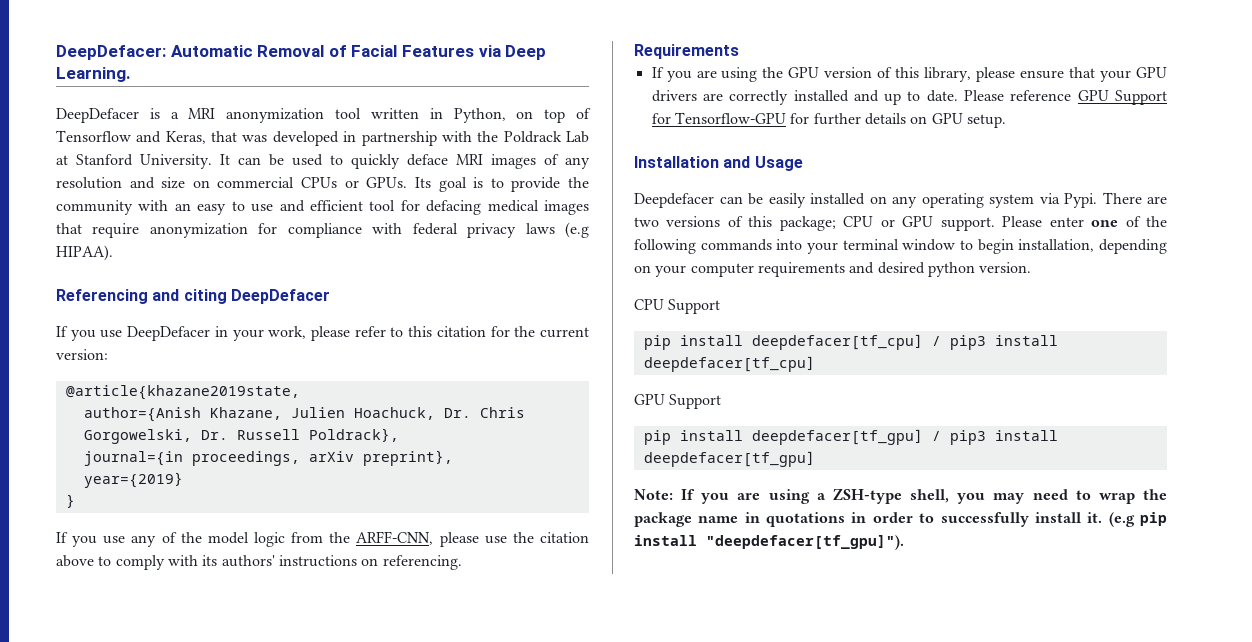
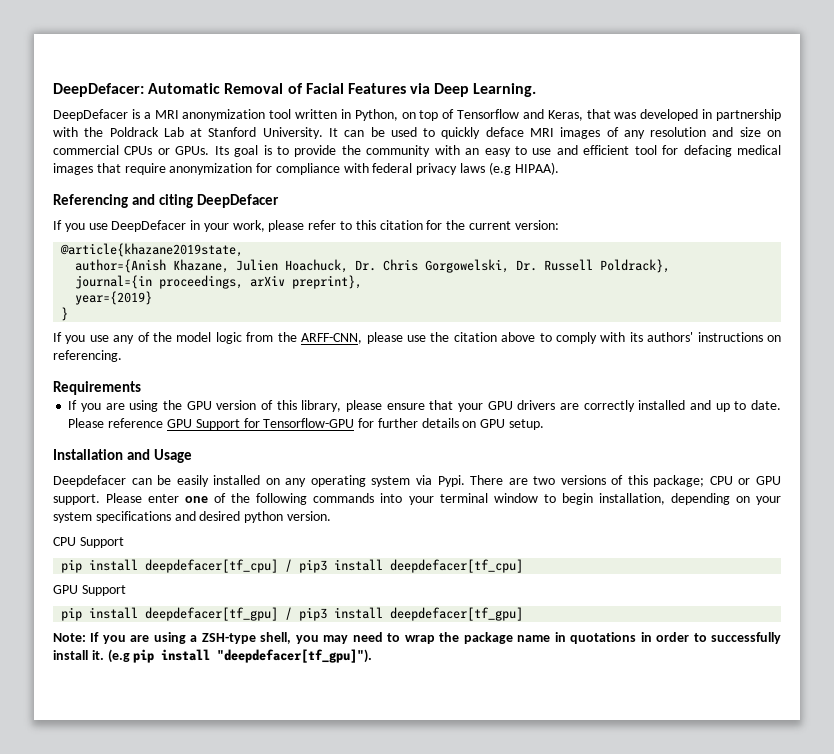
[690,262,845,277] computer requirements -> [53,511,171,523] system specifications

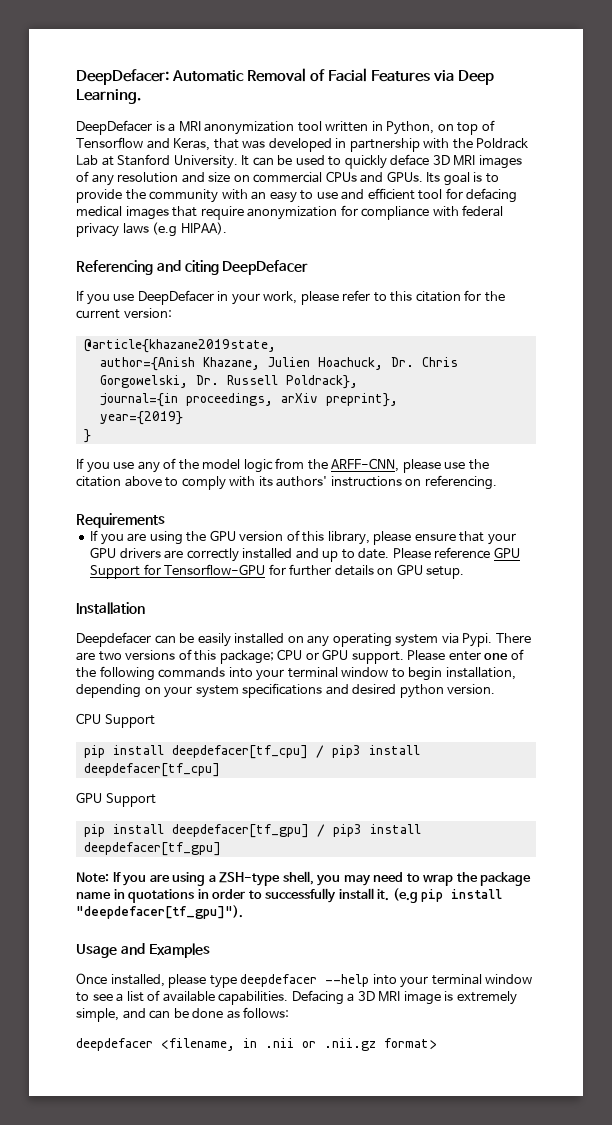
(524, 132) none -> [432,155,450,165] 3D
[157,148,170,155] or -> [360,172,384,183] and
[126,449,192,463] and Usage -> (145, 608) none
(373, 656) none -> [76,943,210,958] [76,973,533,988] [76,990,517,1005] [76,1007,290,1022] [76,1038,437,1051] // Usage and Examples // Once installed, please type deepdefacer --help into your terminal window to see a list of available capabilities. Defacing a 3D MRI image is extremely simple, and can be done as follows: // deepdefacer <filename, in .nii or .nii.gz format>

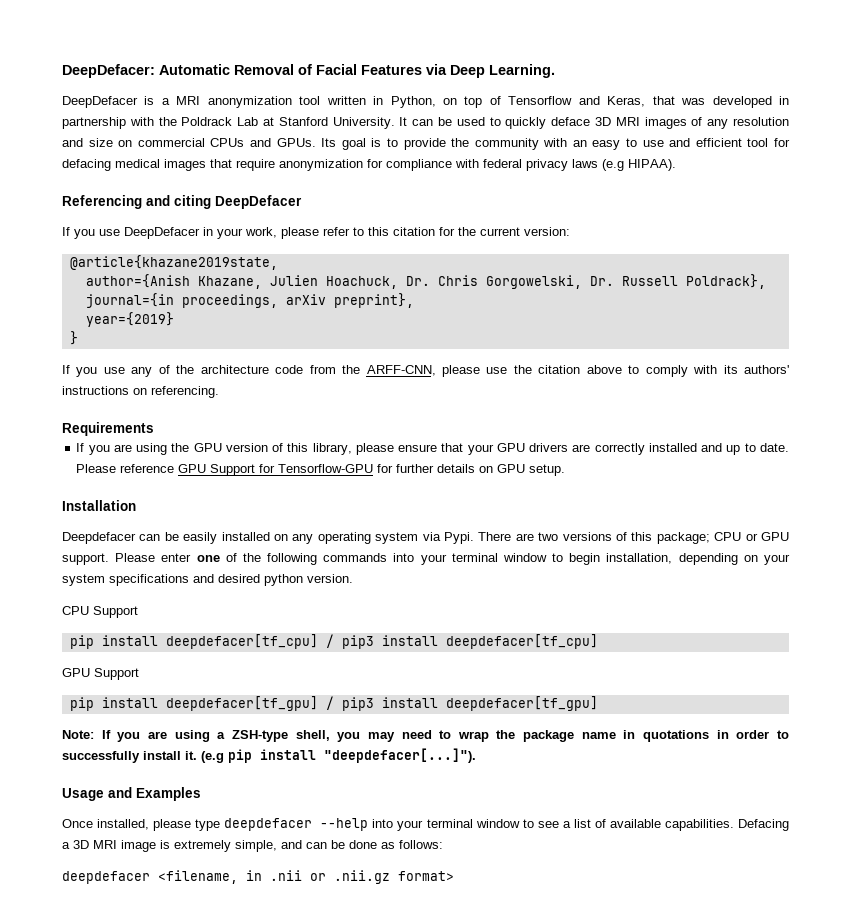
[202,459,273,473] model logic -> [200,365,304,374] architecture code
[76,905,243,919] "deepdefacer[tf_gpu]"). -> [324,748,476,763] "deepdefacer[...]").

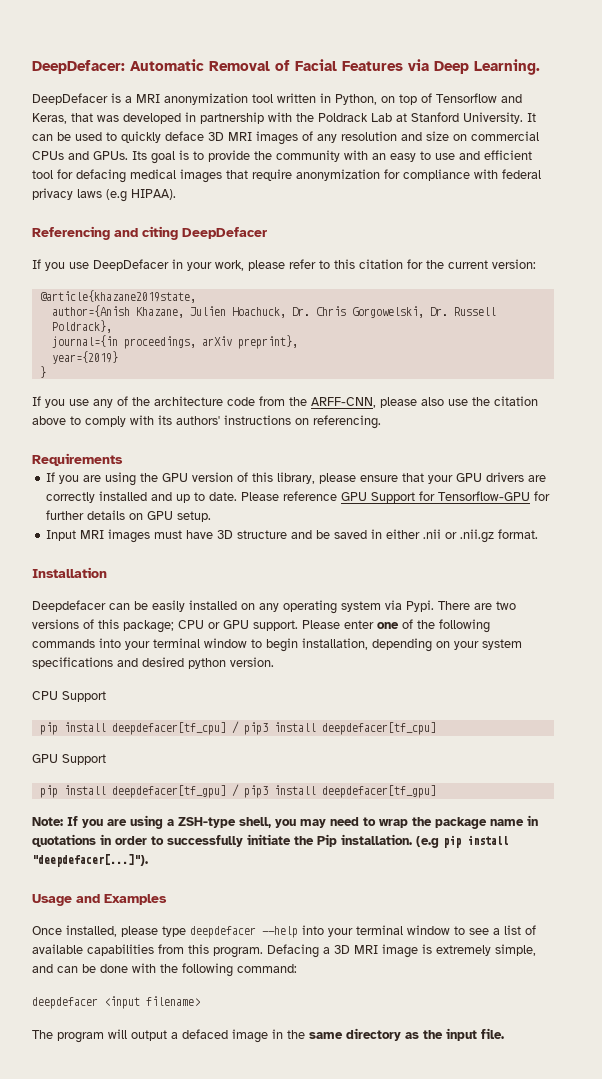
(480, 371) none -> [421,397,444,406] also
(566, 470) none -> [46,529,539,543] // Input MRI images must have 3D structure and be saved in either .nii or .nii.gz format.
[143,751,197,760] install it. -> [247,834,412,847] initiate the Pip installation.
[664,819,734,831] capabilities. -> [87,944,263,958] capabilities from this program.
[381,840,443,849] [62,870,454,884] as follows: // deepdefacer <filename, in .nii or .nii.gz format> -> [132,963,297,977] [32,996,200,1009] [32,1028,504,1043] with the following command: // deepdefacer <input filename> // The program will output a defaced image in the same directory as the input file.

